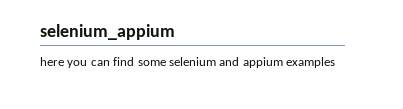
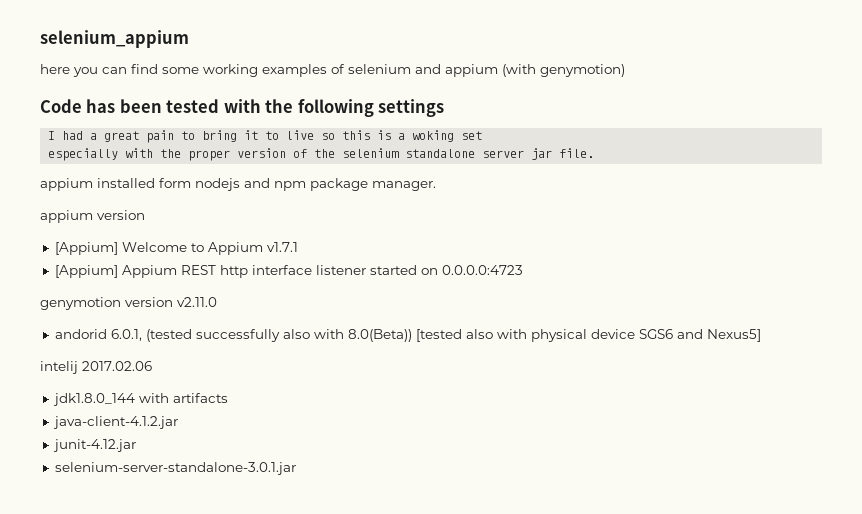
[168,57,335,68] selenium and appium examples -> [203,64,625,77] [40,99,445,117] [48,130,483,143] [48,148,595,161] [40,178,436,191] [40,210,145,223] [54,242,298,255] [54,265,523,278] [40,297,217,310] [54,329,761,342] [40,361,152,374] [52,393,228,406] [52,416,178,429] [52,439,136,452] [54,462,296,475] working examples of selenium and appium (with genymotion) // Code has been tested with the following settings // I had a great pain to bring it to live so this is a woking set // especially with the proper version of the selenium standalone server jar file. // appium installed form nodejs and npm package manager. // appium version // [Appium] Welcome to Appium v1.7.1 // [Appium] Appium REST http interface listener started on 0.0.0.0:4723 // genymotion version v2.11.0 // andorid 6.0.1, (tested successfully also with 8.0(Beta)) [tested also with physical device SGS6 and Nexus5] // intelij 2017.02.06 // jdk1.8.0_144 with artifacts // java-client-4.1.2.jar // junit-4.12.jar // selenium-server-standalone-3.0.1.jar

